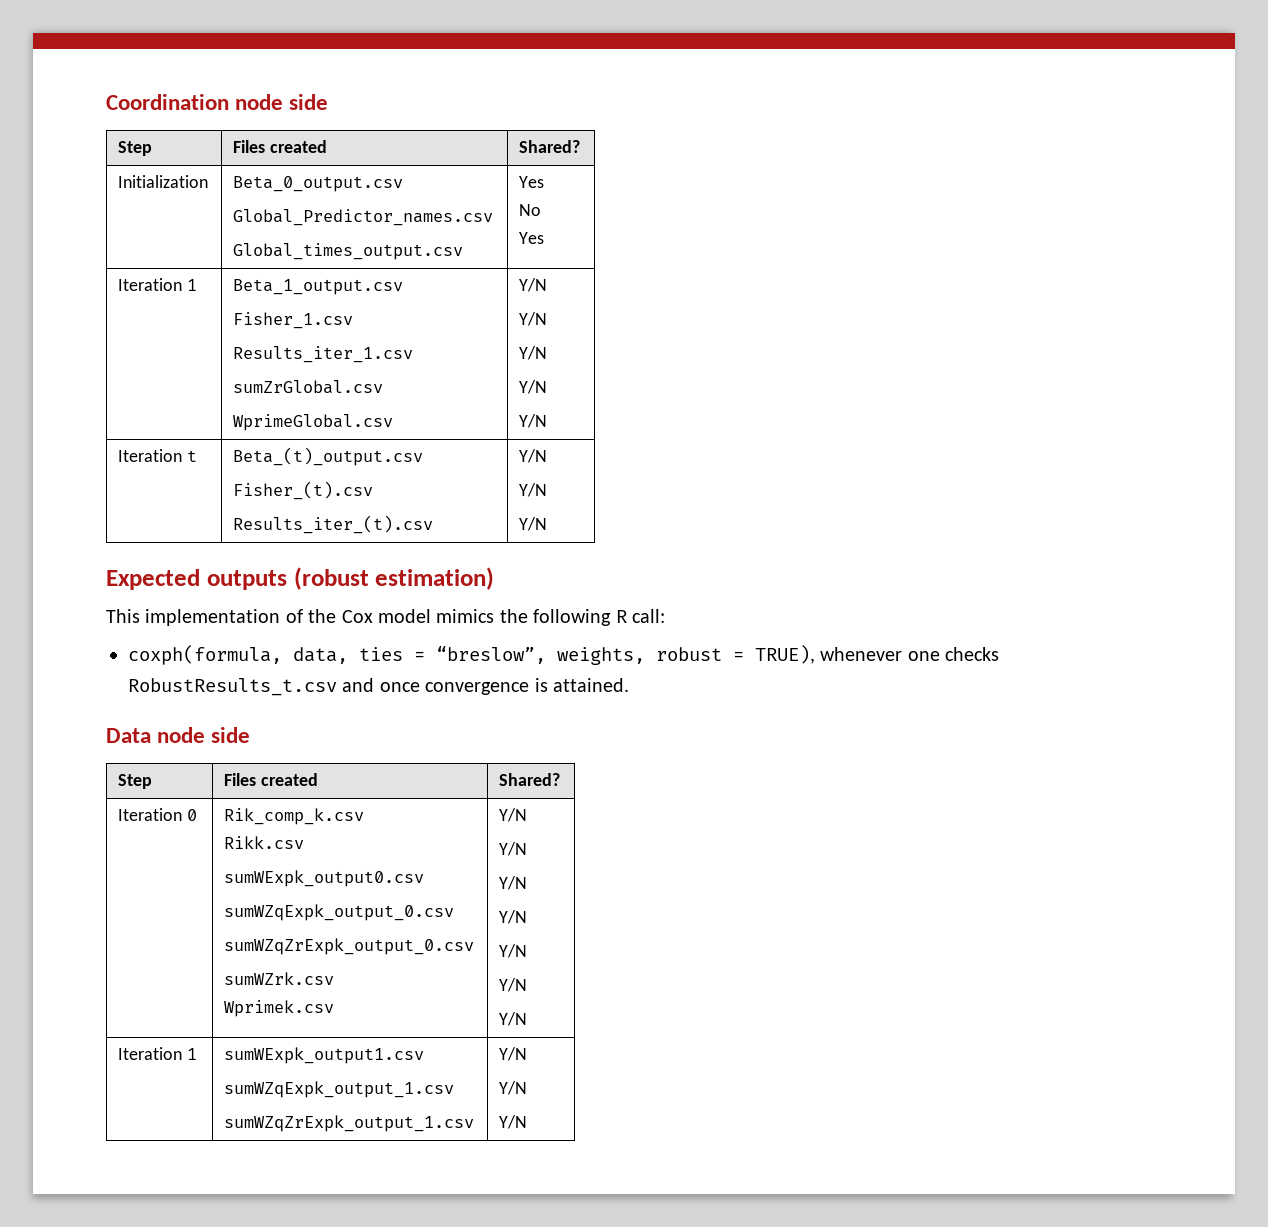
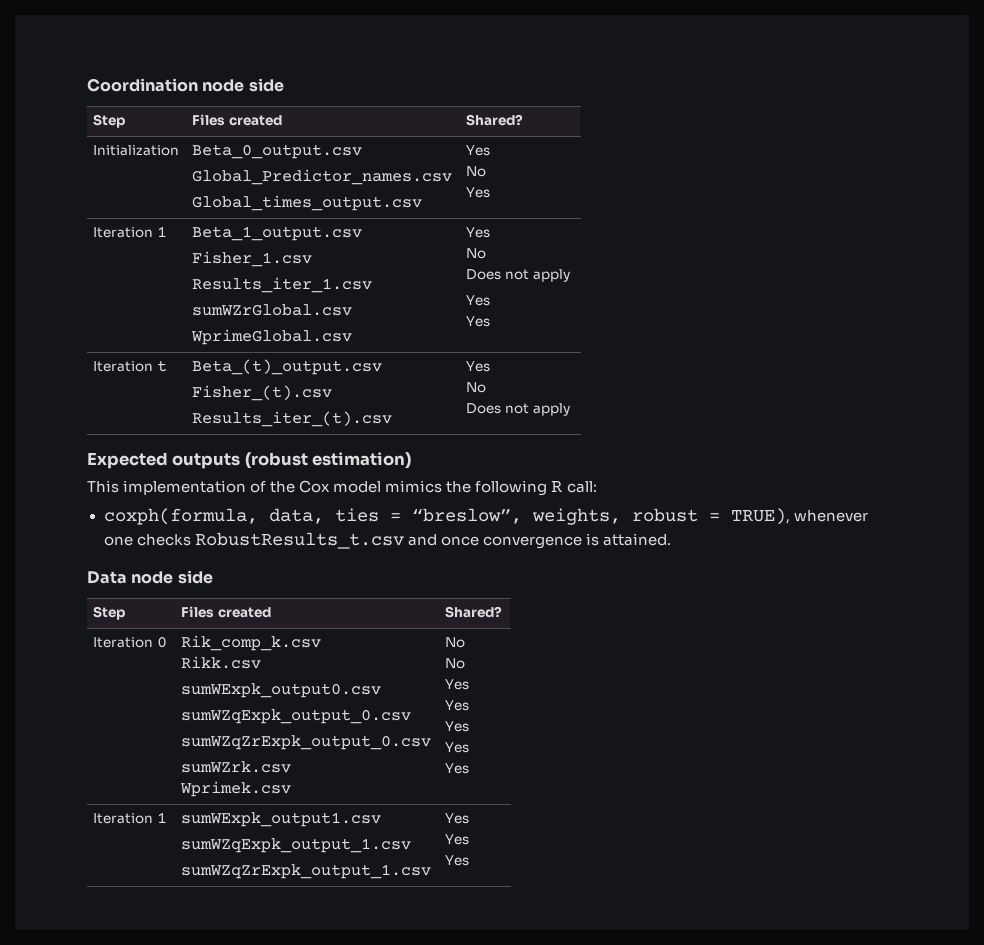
[233,380,384,394] sumZrGlobal.csv -> [192,304,353,316] sumWZrGlobal.csv
[519,278,548,292] [519,312,548,326] [519,346,548,360] [519,380,548,394] [519,414,548,428] Y/N // Y/N // Y/N // Y/N // Y/N -> [466,227,491,238] [466,248,487,259] [466,269,570,282] [466,295,491,306] [466,316,491,327] Yes // No // Does not apply // Yes // Yes
[519,449,548,463] [519,483,548,497] [519,517,548,531] Y/N // Y/N // Y/N -> [466,361,491,372] [466,382,487,393] [466,403,570,416] Yes // No // Does not apply
[499,808,528,822] [499,842,528,856] [499,876,528,890] [499,910,528,924] [499,944,528,958] [499,978,528,992] [499,1012,528,1026] Y/N // Y/N // Y/N // Y/N // Y/N // Y/N // Y/N -> [445,637,466,648] [445,658,466,669] [445,679,470,690] [445,700,470,711] [445,721,470,732] [445,742,470,753] [445,763,470,774] No // No // Yes // Yes // Yes // Yes // Yes
[499,1047,528,1061] [499,1081,528,1095] [499,1115,528,1129] Y/N // Y/N // Y/N -> [445,813,470,824] [445,834,470,845] [445,855,470,866] Yes // Yes // Yes

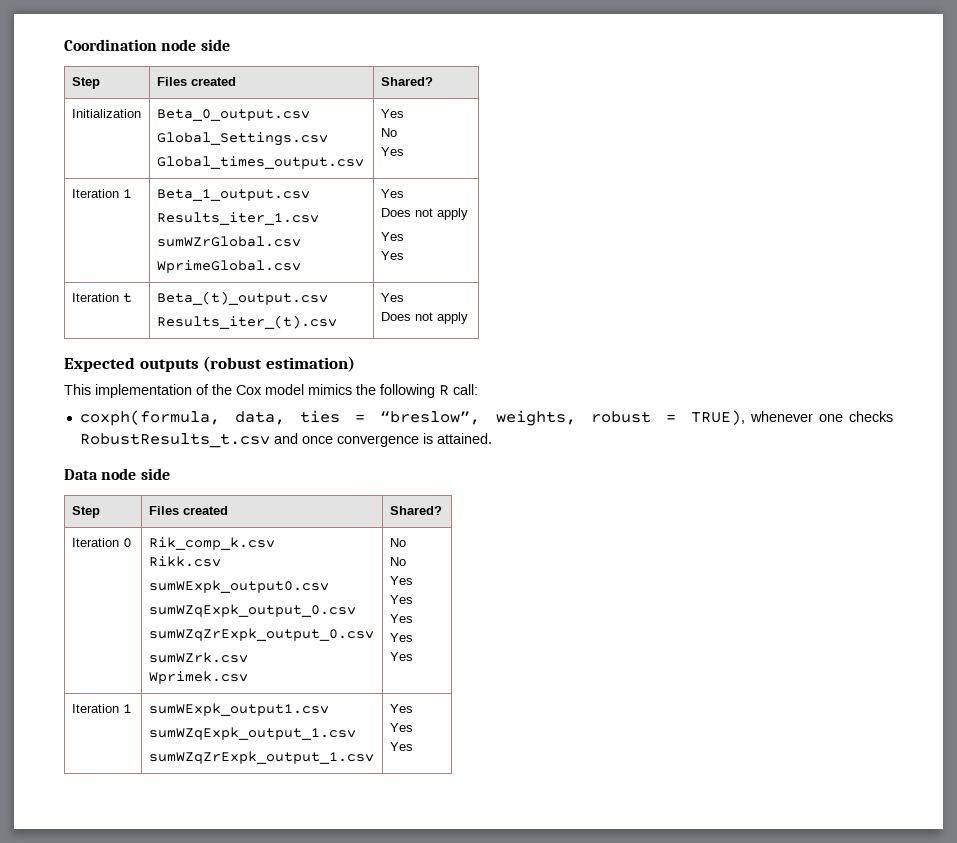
[192,169,453,185] Global_Predictor_names.csv -> [156,132,328,146] Global_Settings.csv
[192,251,313,267] // Fisher_1.csv -> (310, 195) none
[466,248,487,259] // No -> (404, 193) none
[192,385,333,401] // Fisher_(t).csv -> (328, 298) none
[466,382,487,393] // No -> (404, 297) none

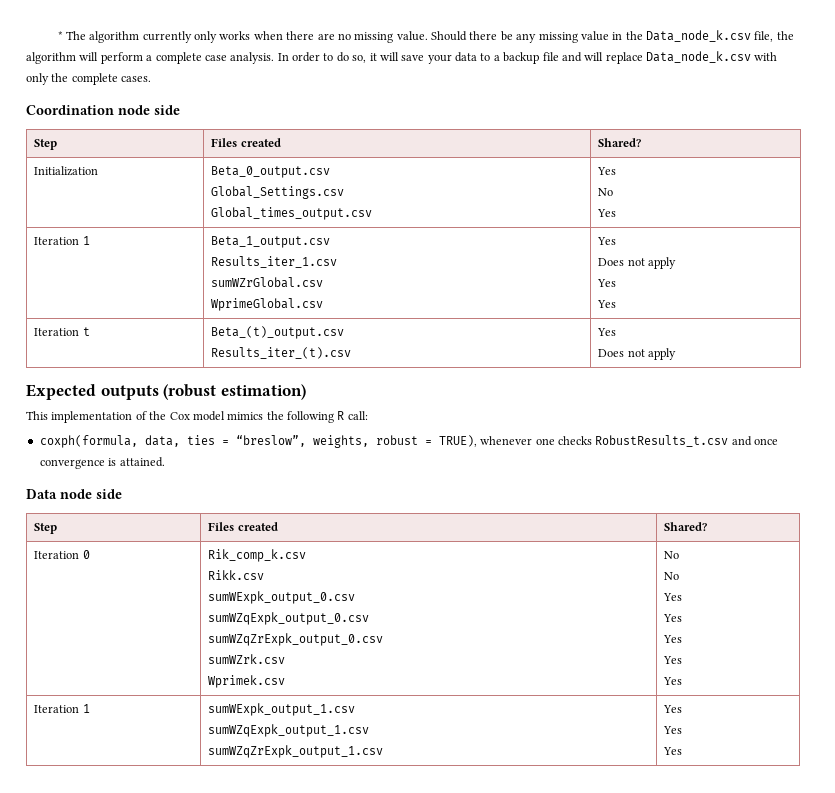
(64, 45) none -> [57,30,794,43] [26,51,778,64] [26,73,152,85] * The algorithm currently only works when there are no missing value. Should there be any missing value in the Data_node_k.csv file, the algorithm will perform a complete case analysis. In order to do so, it will save your data to a backup file and will replace Data_node_k.csv with only the complete cases. //
[148,580,329,593] sumWExpk_output0.csv -> [208,591,356,604] sumWExpk_output_0.csv
[148,703,329,716] sumWExpk_output1.csv -> [208,703,356,716] sumWExpk_output_1.csv

